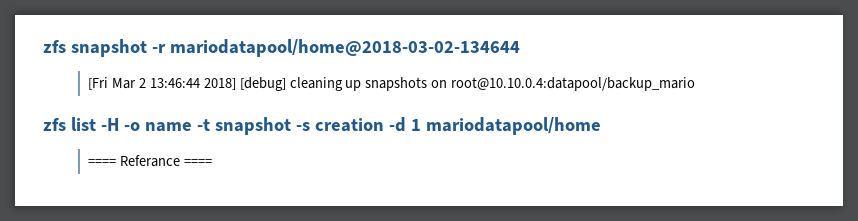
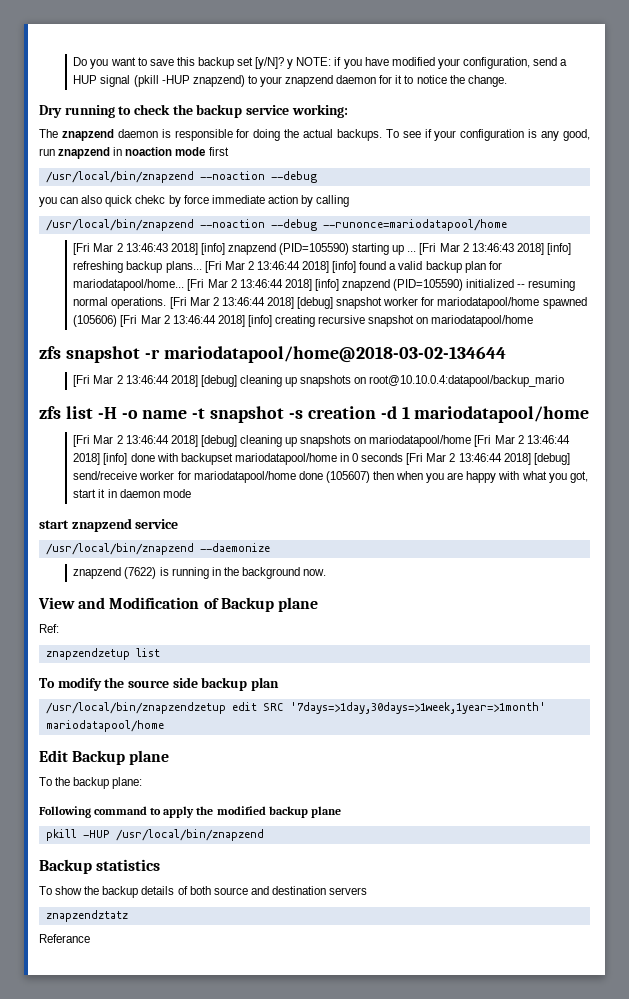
(43, 46) none -> [73,57,568,69] [73,75,507,87] [39,104,348,118] [39,129,590,141] [39,147,229,159] [45,171,317,183] [39,195,350,207] [45,219,507,231] [73,243,571,255] [73,261,502,273] [73,279,576,291] [73,297,587,309] [73,315,534,327] Do you want to save this backup set [y/N]? y NOTE: if you have modified your configuration, send a HUP signal (pkill -HUP znapzend) to your znapzend daemon for it to notice the change. // Dry running to check the backup service working: // The znapzend daemon is responsible for doing the actual backups. To see if your configuration is any good, run znapzend in noaction mode first // /usr/local/bin/znapzend --noaction --debug // you can also quick chekc by force immediate action by calling // /usr/local/bin/znapzend --noaction --debug --runonce=mariodatapool/home // [Fri Mar 2 13:46:43 2018] [info] znapzend (PID=105590) starting up ... [Fri Mar 2 13:46:43 2018] [info] refreshing backup plans... [Fri Mar 2 13:46:44 2018] [info] found a valid backup plan for mariodatapool/home... [Fri Mar 2 13:46:44 2018] [info] znapzend (PID=105590) initialized -- resuming normal operations. [Fri Mar 2 13:46:44 2018] [debug] snapshot worker for mariodatapool/home spawned (105606) [Fri Mar 2 13:46:44 2018] [info] creating recursive snapshot on mariodatapool/home //
[88,155,212,167] ==== Referance ==== -> [73,435,570,447] [73,453,570,465] [73,471,588,483] [73,489,191,498] [39,518,179,532] [45,543,270,555] [73,567,327,579] [38,597,318,612] [39,624,59,633] [45,648,160,660] [39,677,279,691] [45,702,546,714] [45,720,164,732] [39,750,170,765] [39,777,143,789] [39,806,341,818] [45,829,264,841] [39,859,161,874] [39,886,368,898] [45,910,128,922] [39,934,90,943] [Fri Mar 2 13:46:44 2018] [debug] cleaning up snapshots on mariodatapool/home [Fri Mar 2 13:46:44 2018] [info] done with backupset mariodatapool/home in 0 seconds [Fri Mar 2 13:46:44 2018] [debug] send/receive worker for mariodatapool/home done (105607) then when you are happy with what you got, start it in daemon mode // start znapzend service // /usr/local/bin/znapzend --daemonize // znapzend (7622) is running in the background now. // View and Modification of Backup plane // Ref: // znapzendzetup list // To modify the source side backup plan // /usr/local/bin/znapzendzetup edit SRC '7days=>1day,30days=>1week,1year=>1month' mariodatapool/home // Edit Backup plane // To the backup plane: // Following command to apply the modified backup plane // pkill -HUP /usr/local/bin/znapzend // Backup statistics // To show the backup details of both source and destination servers // znapzendztatz // Referance

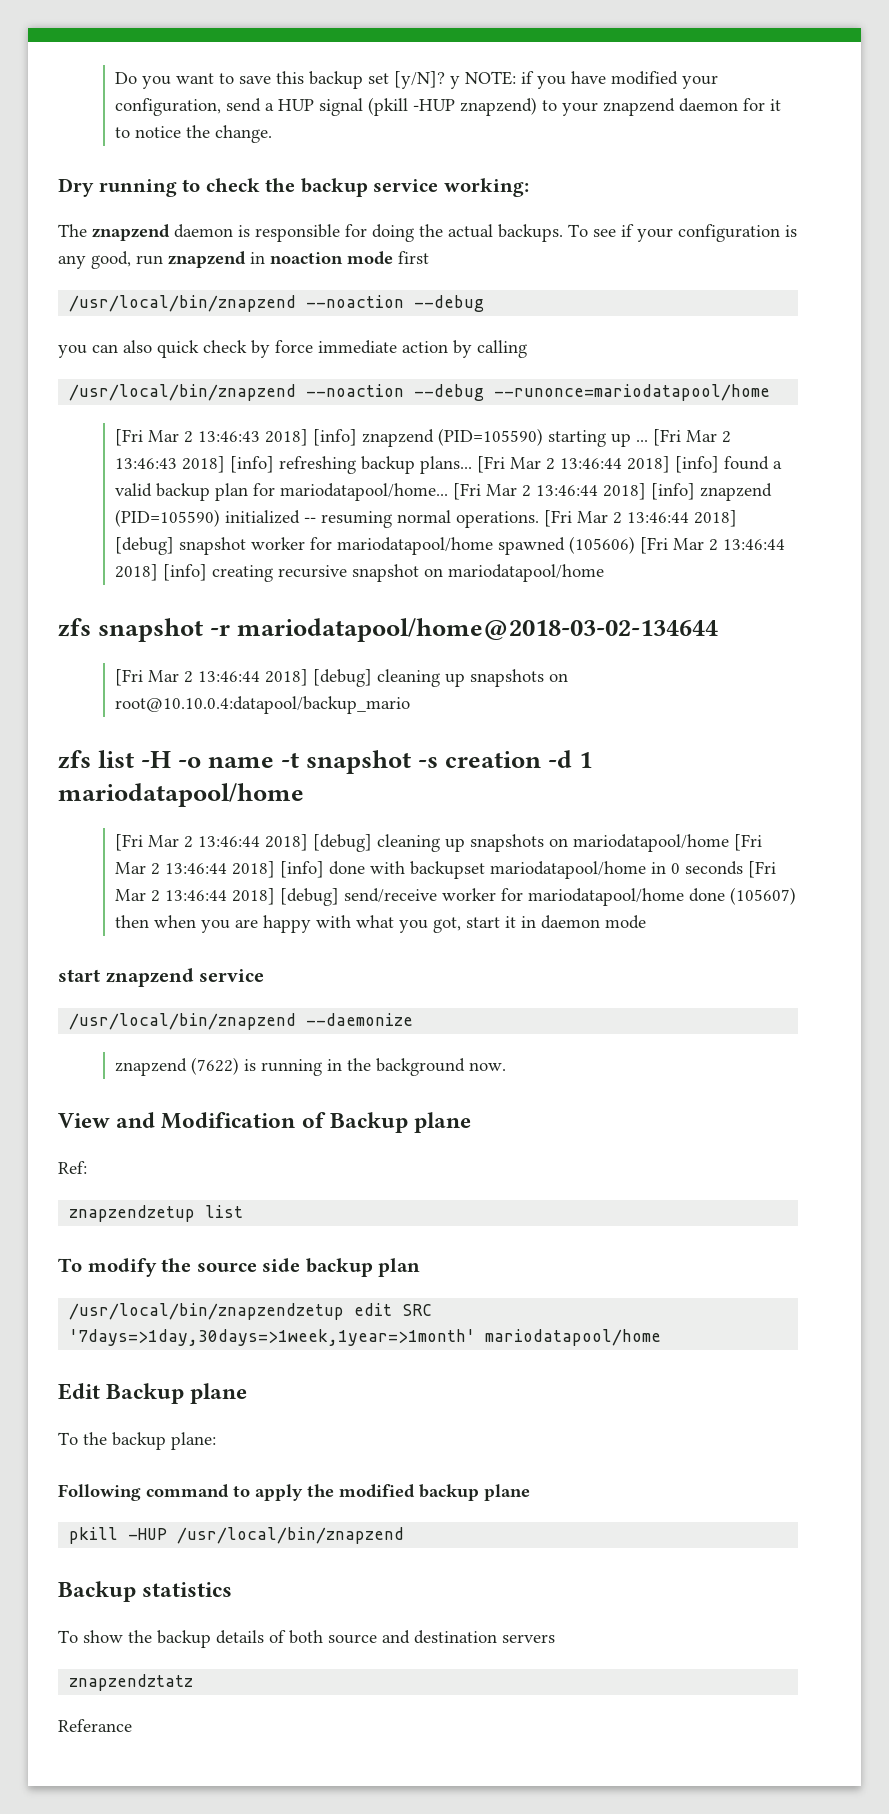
[135,195,166,204] chekc -> [203,340,247,353] check

